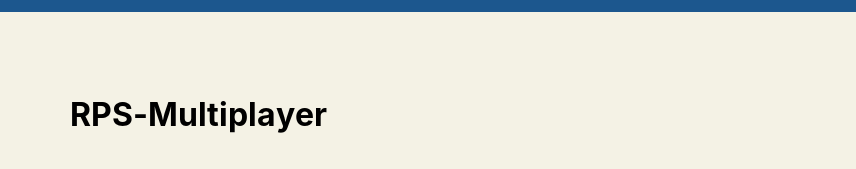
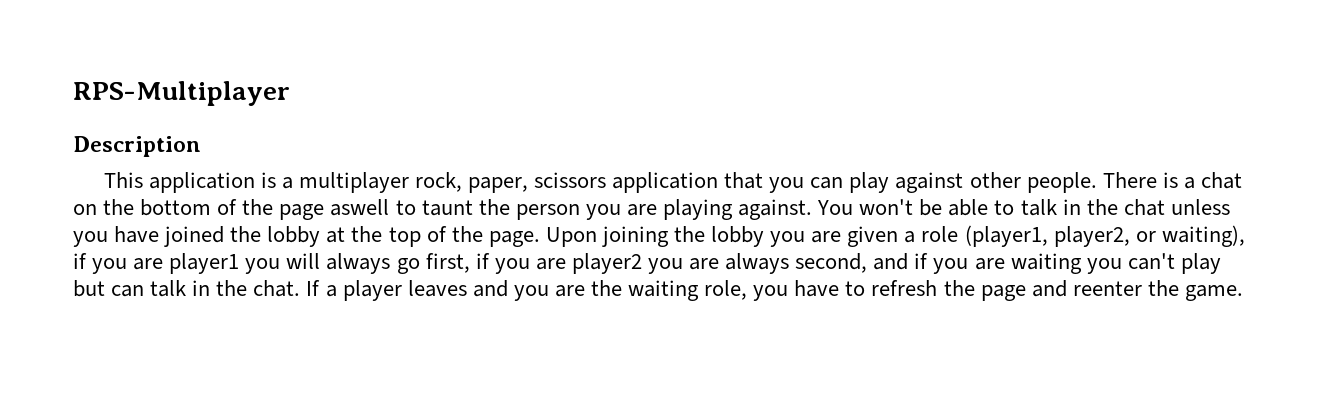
(327, 117) none -> [73,136,201,157] [103,172,1242,193] [73,199,1230,220] [73,225,1245,247] [73,253,1221,274] [73,280,1243,301] // Description // This application is a multiplayer rock, paper, scissors application that you can play against other people. There is a chat on the bottom of the page aswell to taunt the person you are playing against. You won't be able to talk in the chat unless you have joined the lobby at the top of the page. Upon joining the lobby you are given a role (player1, player2, or waiting), if you are player1 you will always go first, if you are player2 you are always second, and if you are waiting you can't play but can talk in the chat. If a player leaves and you are the waiting role, you have to refresh the page and reenter the game.

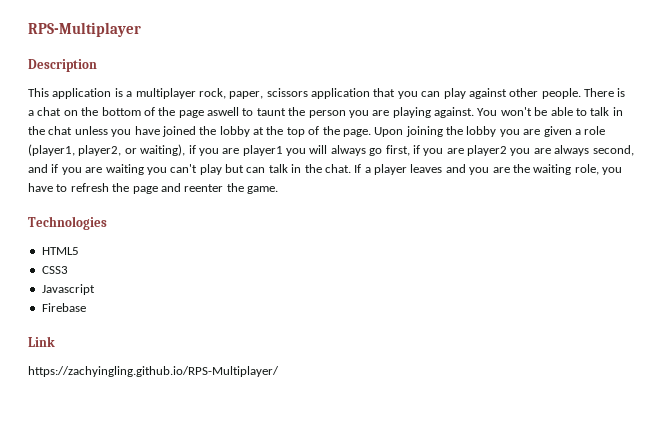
(1243, 293) none -> [28,216,107,230] [41,247,79,255] [41,266,68,274] [41,284,95,295] [41,303,86,312] [28,336,55,347] [28,366,279,377] // Technologies // HTML5 // CSS3 // Javascript // Firebase // Link // https://zachyingling.github.io/RPS-Multiplayer/

